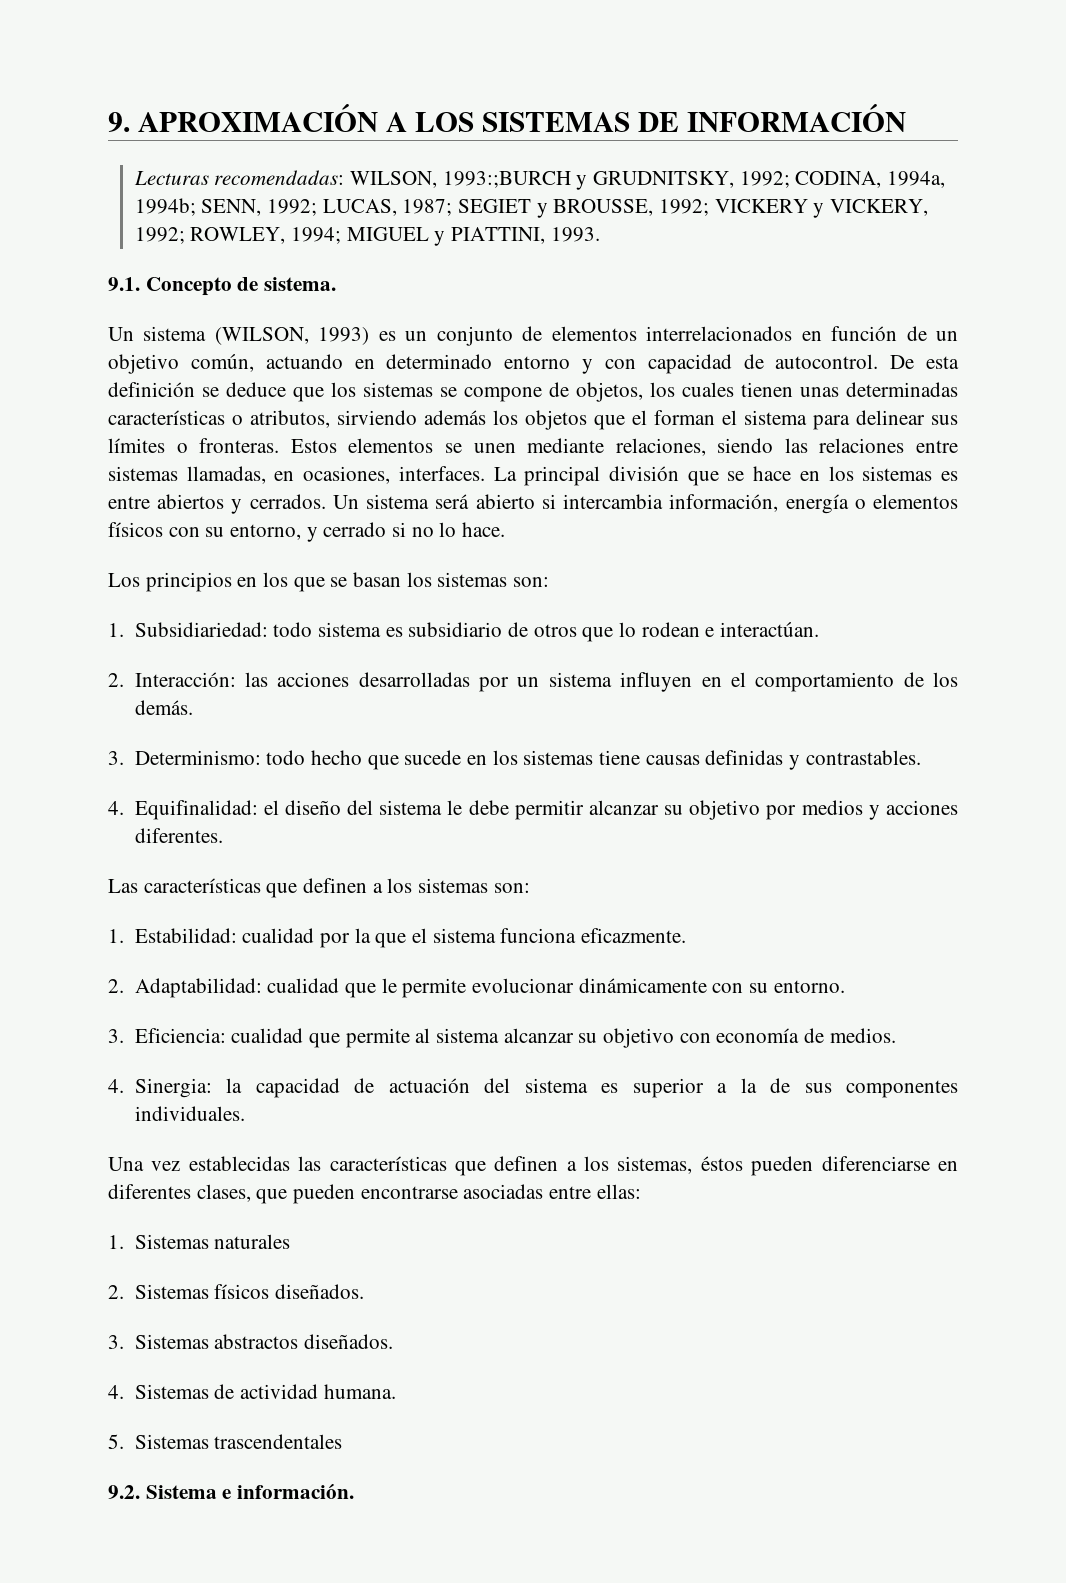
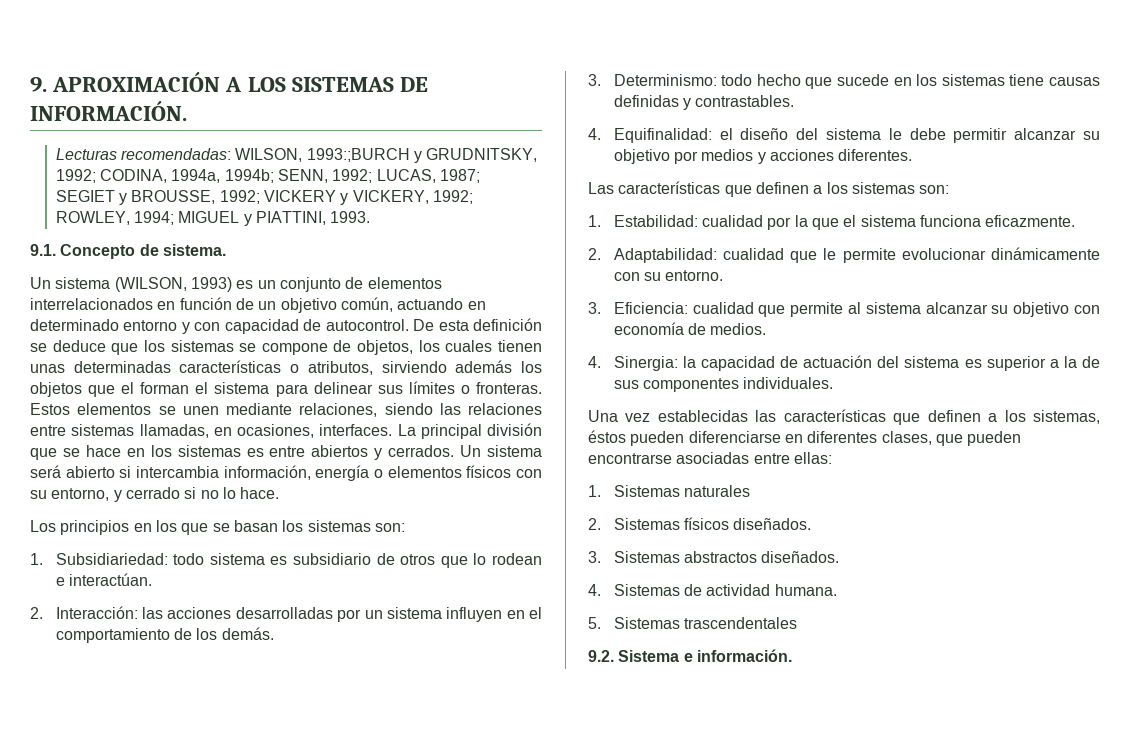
[686,103,906,132] INFORMACIÓN -> [30,101,187,121] INFORMACIÓN.

